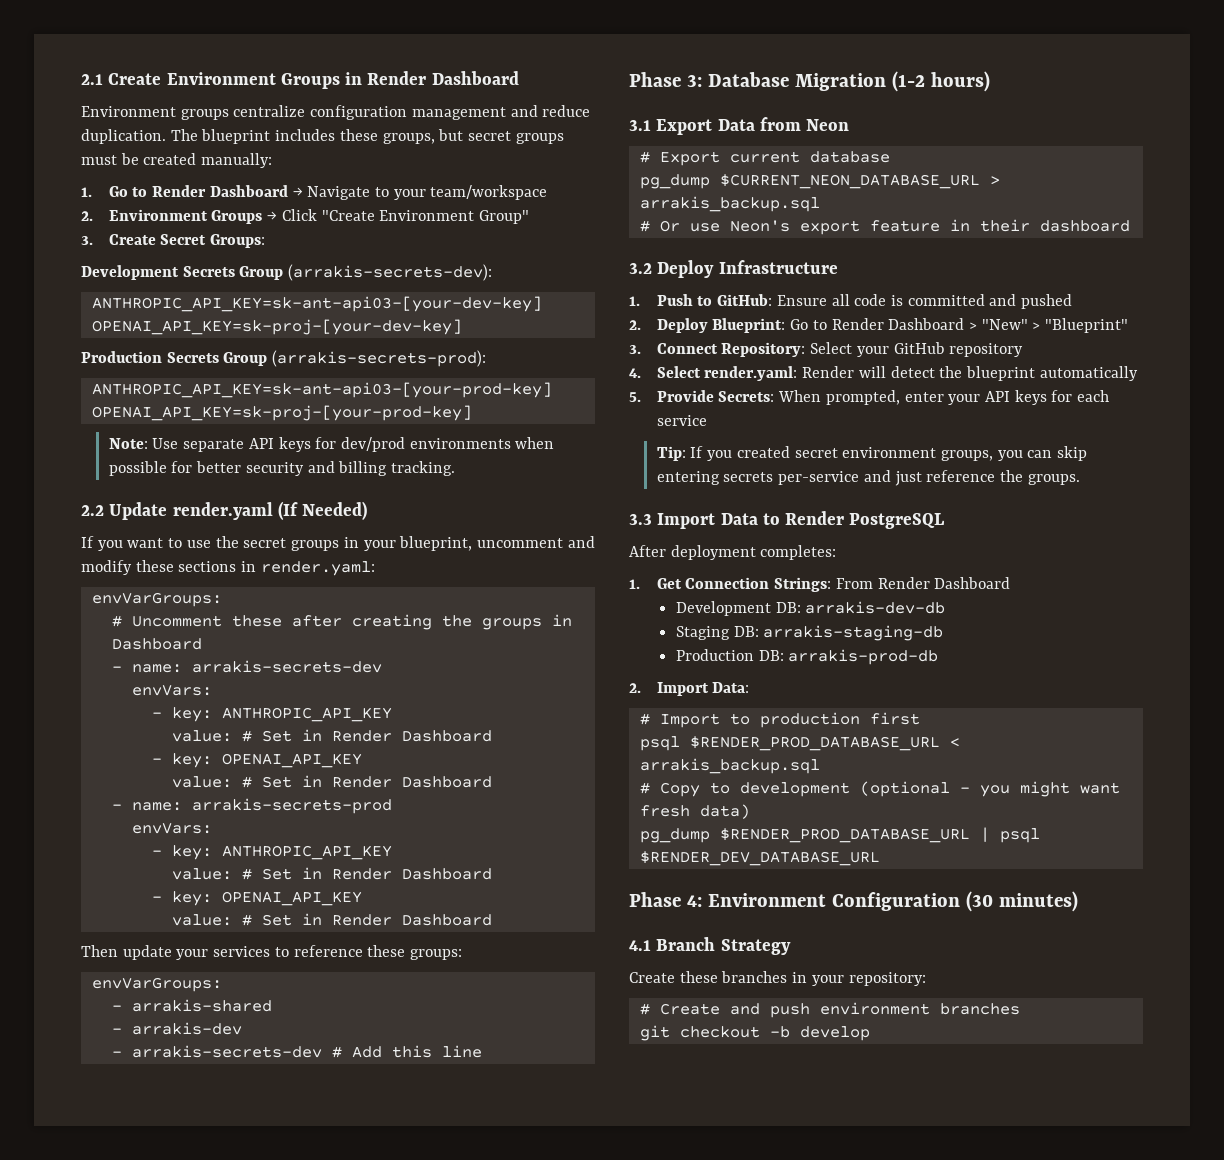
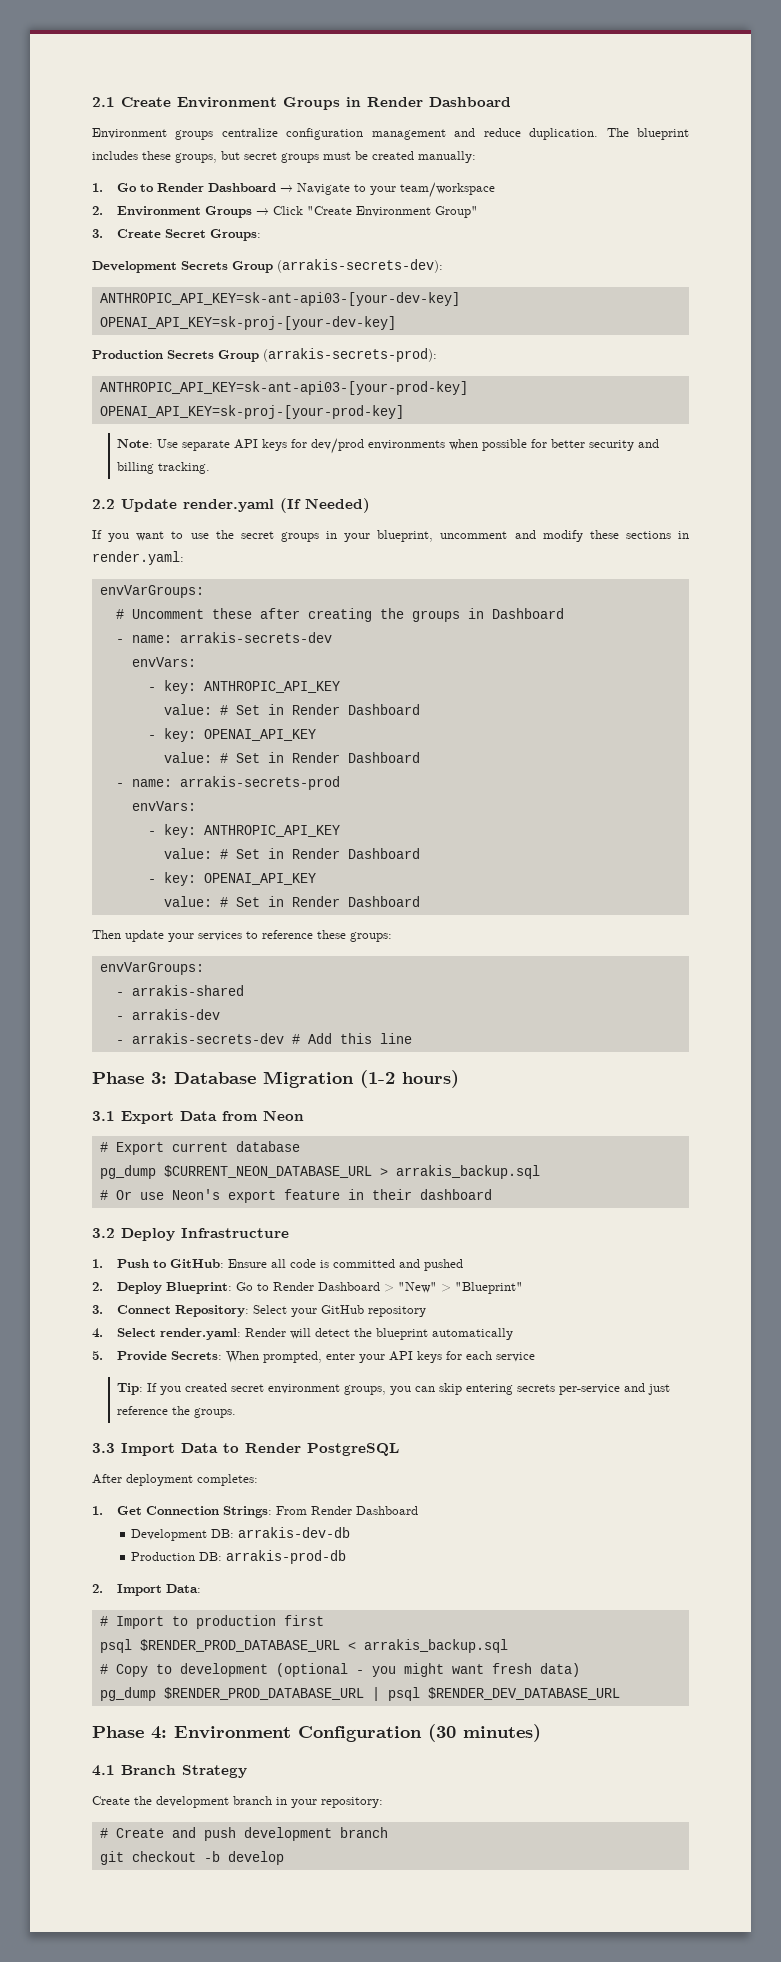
[675,625,944,641] // Staging DB: arrakis-staging-db -> (351, 1532) none
[679,971,788,983] these branches -> [134,1796,272,1808] the development branch
[819,1002,1020,1015] environment branches -> [243,1827,388,1841] development branch

